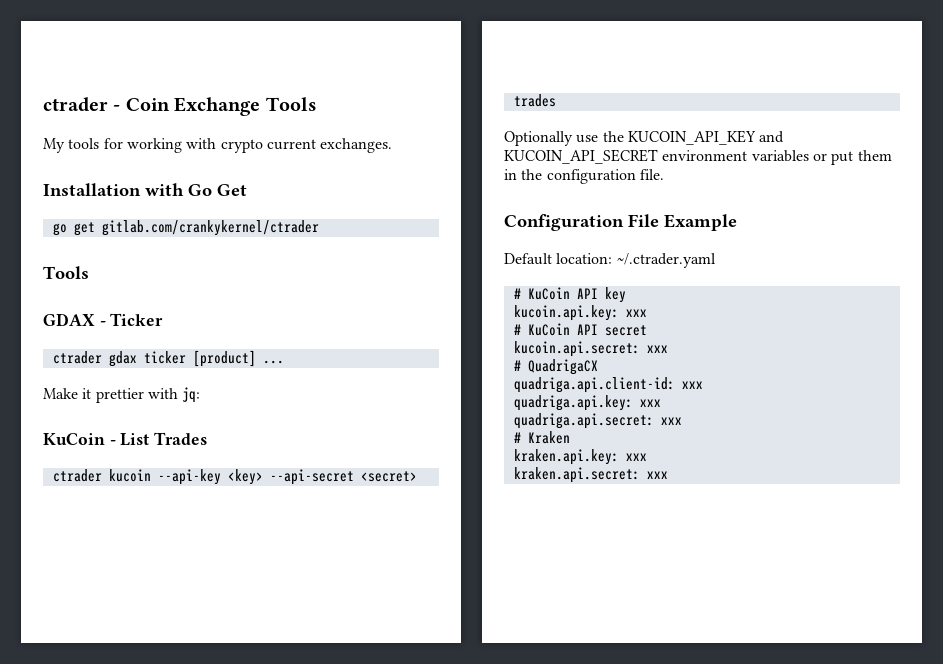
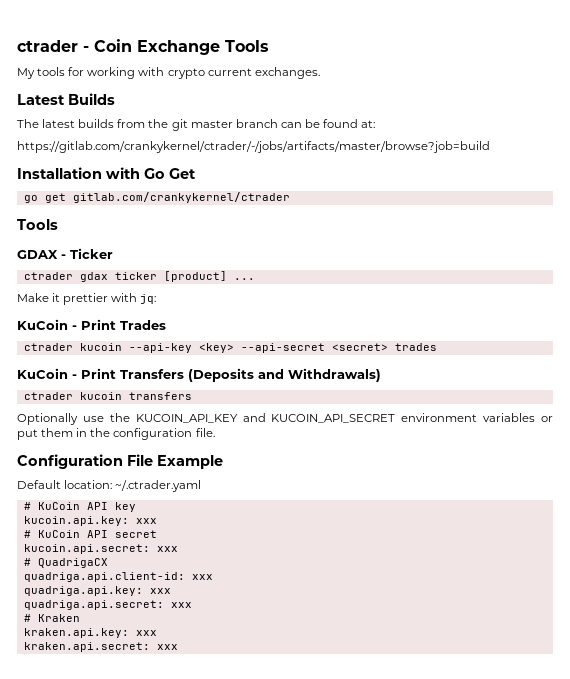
(393, 145) none -> [17,93,115,105] [17,119,376,131] [17,141,490,153] // Latest Builds // The latest builds from the git master branch can be found at: // https://gitlab.com/crankykernel/ctrader/-/jobs/artifacts/master/browse?job=build
[120,433,150,446] List -> [81,319,116,330] Print
(556, 100) none -> [17,368,381,382] [23,392,192,400] // KuCoin - Print Transfers (Deposits and Withdrawals) // ctrader kucoin transfers

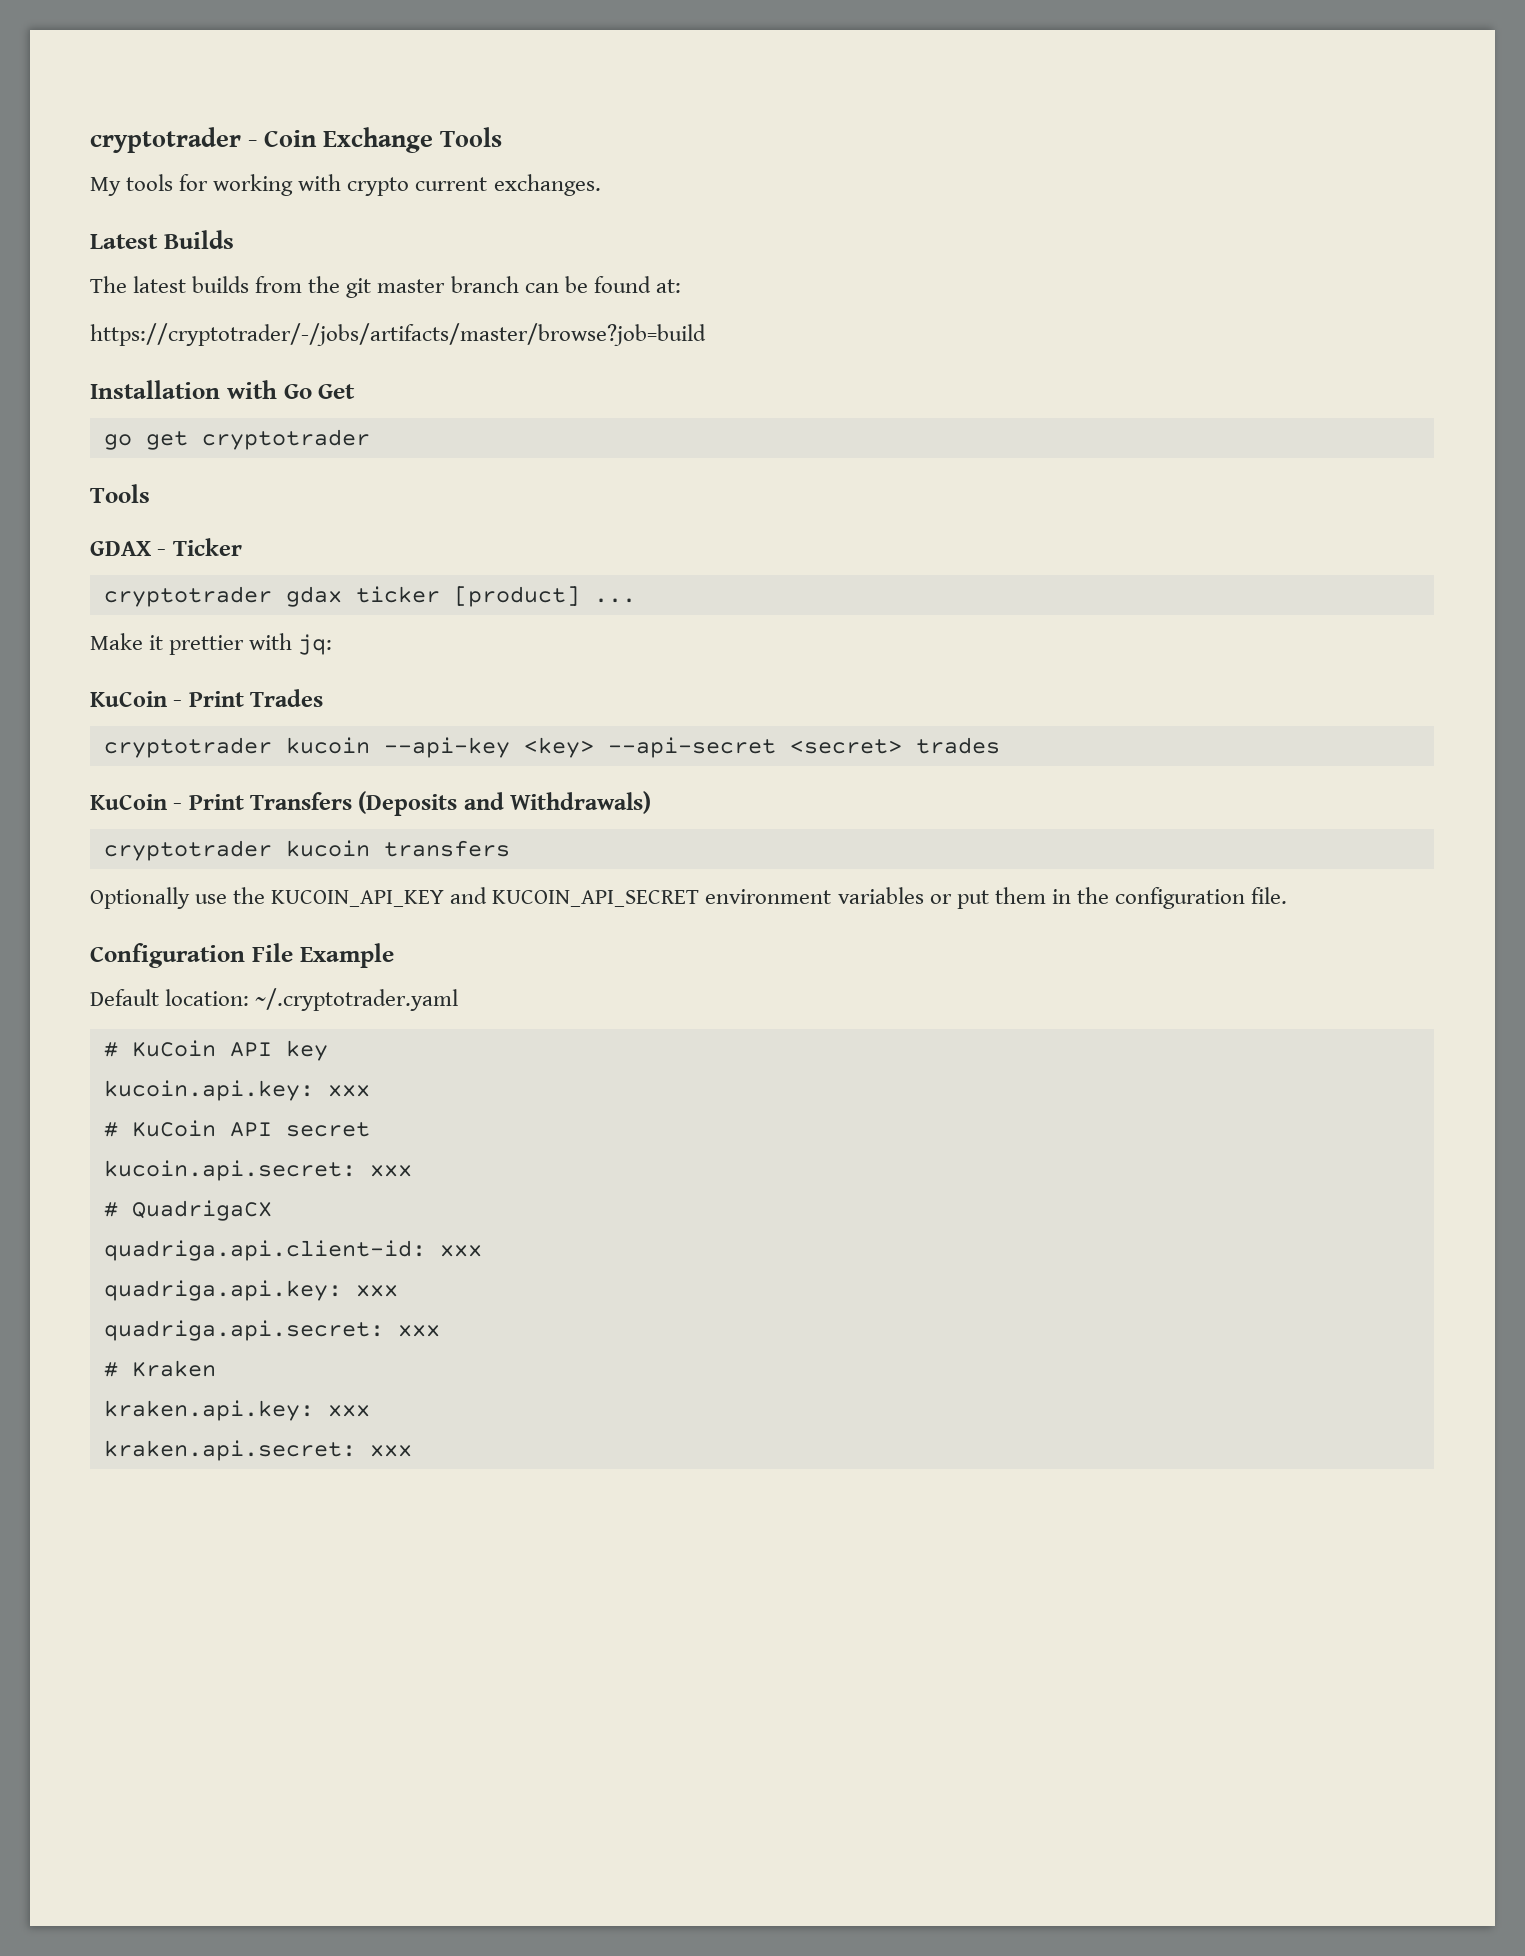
[17,40,78,52] ctrader -> [90,127,241,153] cryptotrader
[17,141,490,153] https://gitlab.com/crankykernel/ctrader/-/jobs/artifacts/master/browse?job=build -> [90,323,706,346] https://cryptotrader/-/jobs/artifacts/master/browse?job=build
[72,192,290,203] gitlab.com/crankykernel/ctrader -> [201,429,370,450] cryptotrader
[23,272,73,280] ctrader -> [103,586,272,607] cryptotrader
[23,343,73,351] ctrader -> [103,737,272,758] cryptotrader
[23,392,73,400] ctrader -> [103,840,272,861] cryptotrader
[115,480,202,492] ~/.ctrader.yaml -> [255,988,459,1011] ~/.cryptotrader.yaml

